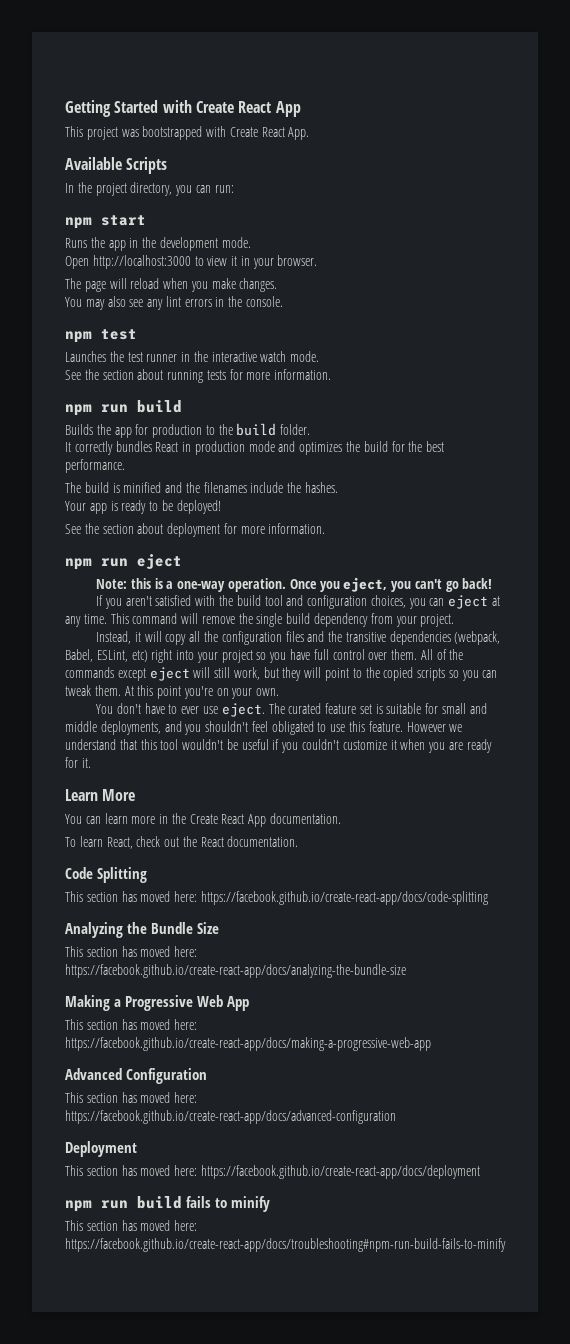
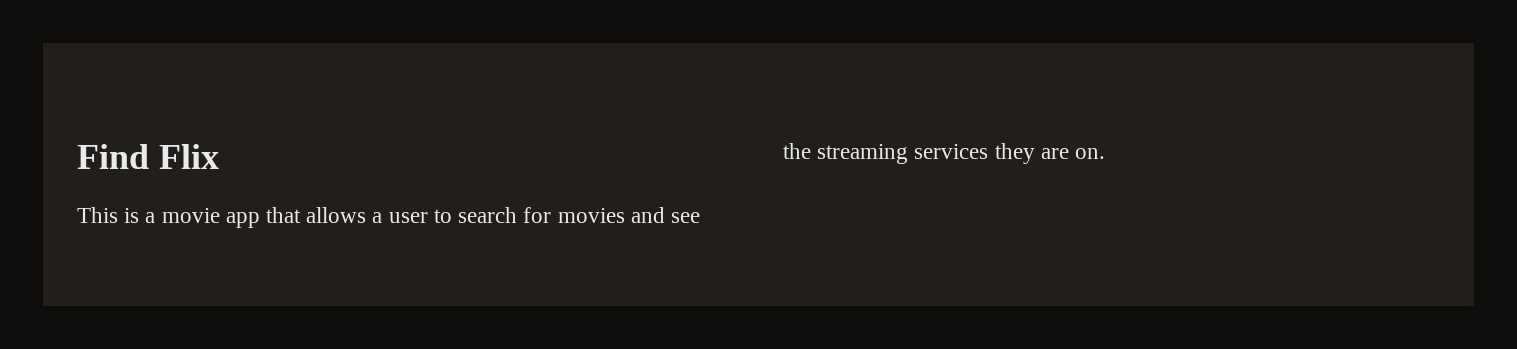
[65,100,301,117] [65,126,310,140] [65,157,168,174] [65,182,234,196] [65,215,146,229] [65,237,251,251] [65,255,318,269] [65,278,278,292] [65,296,284,310] [65,329,137,343] [65,351,320,362] [65,369,332,383] [65,400,182,416] [65,423,311,438] [65,441,445,455] [65,459,125,473] [65,482,339,493] [65,500,221,514] [65,523,326,537] [65,554,182,570] [96,577,493,592] [96,595,500,609] [65,613,455,627] [96,631,501,645] [65,649,464,663] [65,667,498,681] [65,685,280,699] [96,703,487,717] [65,721,463,735] [65,739,492,753] [65,757,91,768] [65,789,136,801] [65,813,342,827] [65,836,299,849] [65,867,147,883] [65,891,488,905] [65,922,219,938] [65,946,198,957] [65,964,406,978] [65,995,249,1011] [65,1019,198,1030] [65,1037,431,1051] [65,1068,207,1084] [65,1092,198,1103] [65,1110,396,1124] [65,1141,137,1157] [65,1165,480,1179] [65,1196,270,1212] [65,1220,198,1231] [65,1238,506,1252] Getting Started with Create React App // This project was bootstrapped with Create React App. // Available Scripts // In the project directory, you can run: // npm start // Runs the app in the development mode. // Open http://localhost:3000 to view it in your browser. // The page will reload when you make changes. // You may also see any lint errors in the console. // npm test // Launches the test runner in the interactive watch mode. // See the section about running tests for more information. // npm run build // Builds the app for production to the build folder. // It correctly bundles React in production mode and optimizes the build for the best performance. // The build is minified and the filenames include the hashes. // Your app is ready to be deployed! // See the section about deployment for more information. // npm run eject // Note: this is a one-way operation. Once you eject, you can't go back! // If you aren't satisfied with the build tool and configuration choices, you can eject at any time. This command will remove the single build dependency from your project. // Instead, it will copy all the configuration files and the transitive dependencies (webpack, Babel, ESLint, etc) right into your project so you have full control over them. All of the commands except eject will still work, but they will point to the copied scripts so you can tweak them. At this point you're on your own. // You don't have to ever use eject. The curated feature set is suitable for small and middle deployments, and you shouldn't feel obligated to use this feature. However we understand that this tool wouldn't be useful if you couldn't customize it when you are ready for it. // Learn More // You can learn more in the Create React App documentation. // To learn React, check out the React documentation. // Code Splitting // This section has moved here: https://facebook.github.io/create-react-app/docs/code-splitting // Analyzing the Bundle Size // This section has moved here: https://facebook.github.io/create-react-app/docs/analyzing-the-bundle-size // Making a Progressive Web App // This section has moved here: https://facebook.github.io/create-react-app/docs/making-a-progressive-web-app // Advanced Configuration // This section has moved here: https://facebook.github.io/create-react-app/docs/advanced-configuration // Deployment // This section has moved here: https://facebook.github.io/create-react-app/docs/deployment // npm run build fails to minify // This section has moved here: https://facebook.github.io/create-react-app/docs/troubleshooting#npm-run-build-fails-to-minify -> [77,144,219,169] [77,207,700,228] [783,143,1106,164] Find Flix // This is a movie app that allows a user to search for movies and see the streaming services they are on.

